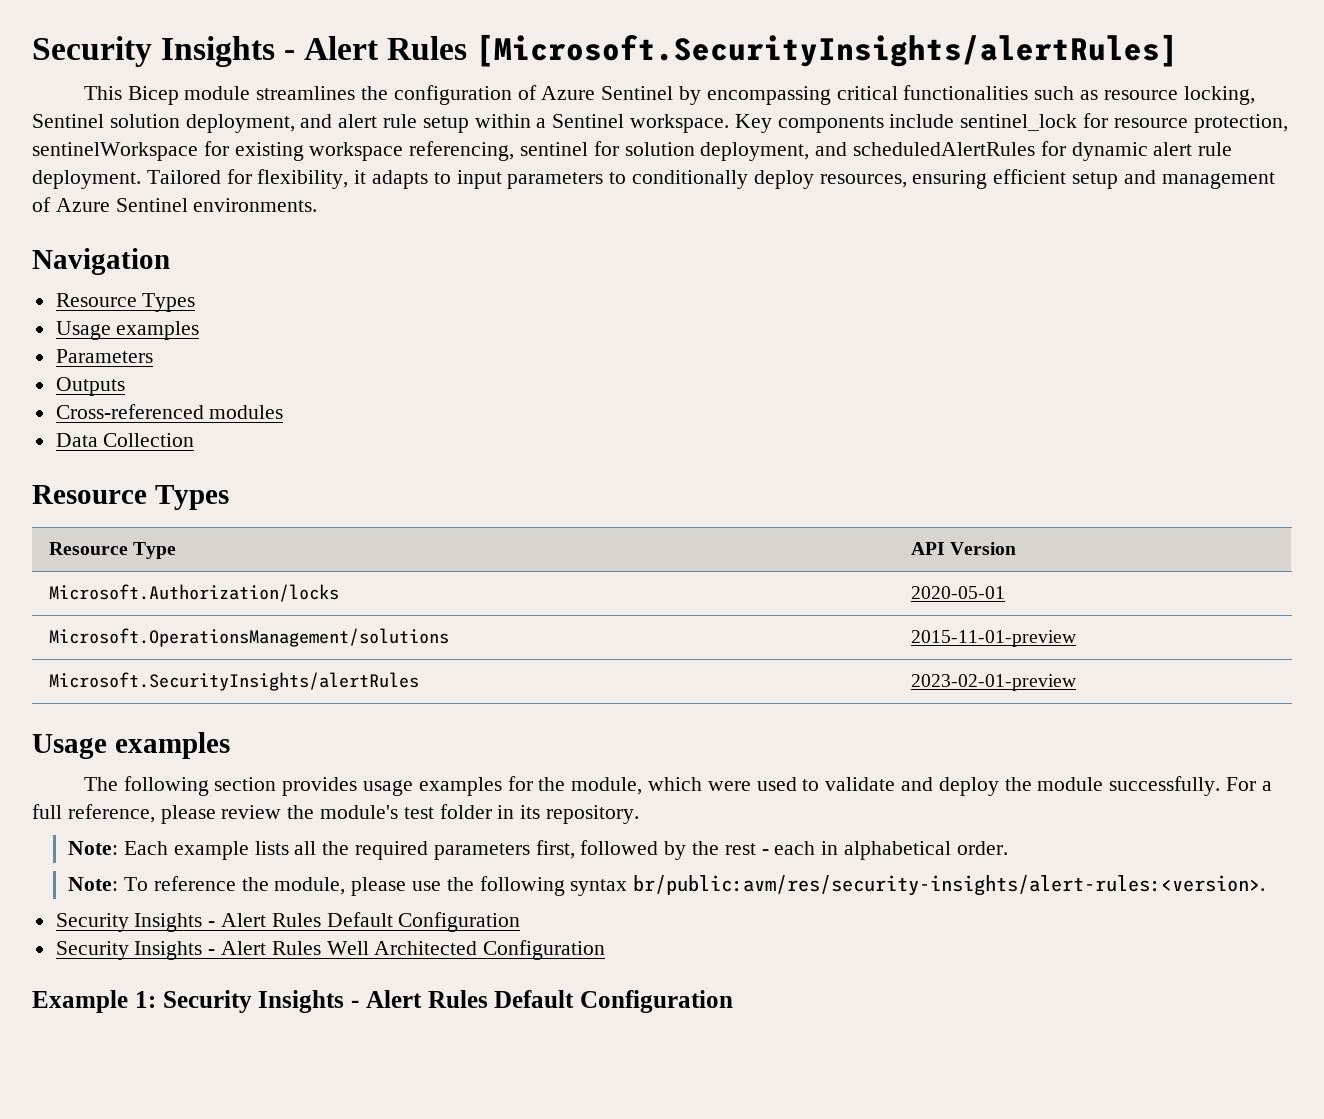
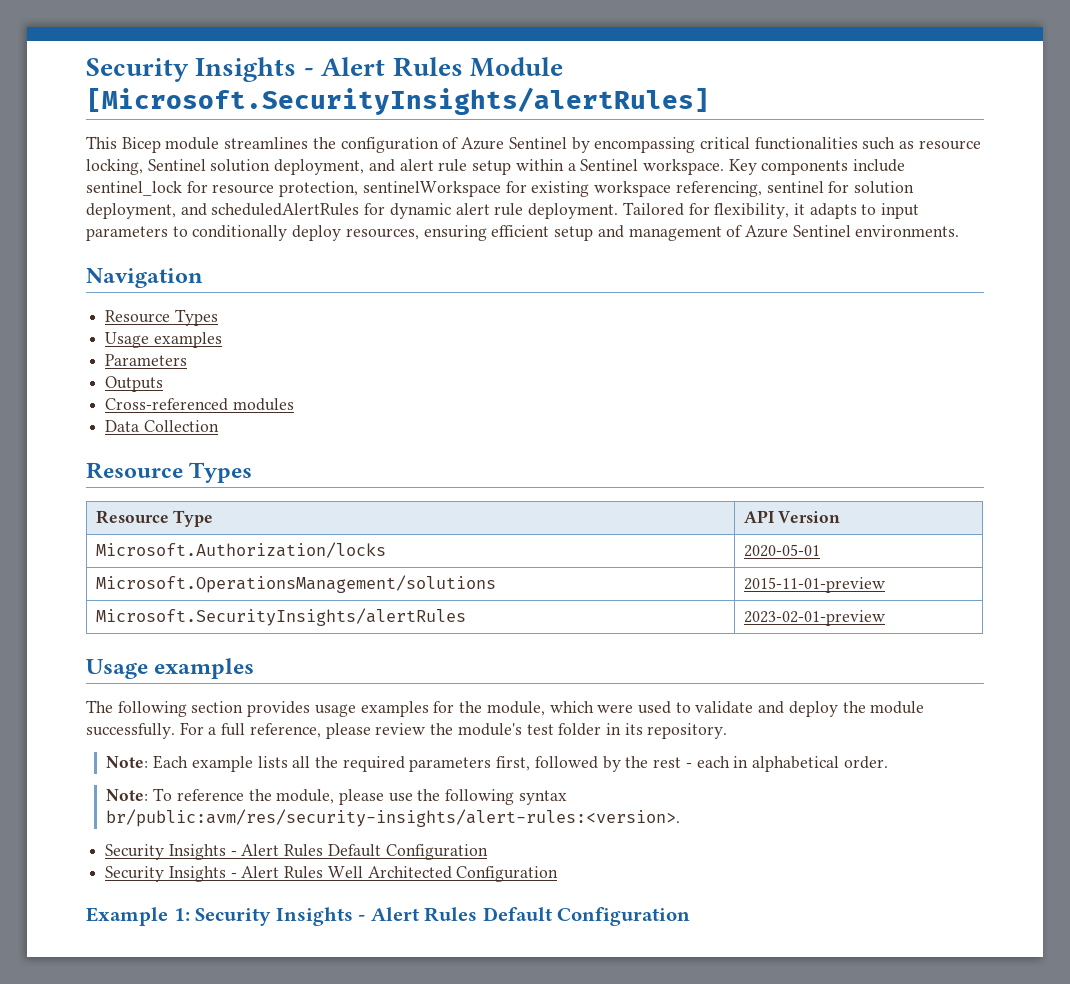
[32,36,468,67] Security Insights - Alert Rules -> [86,57,564,82] Security Insights - Alert Rules Module

